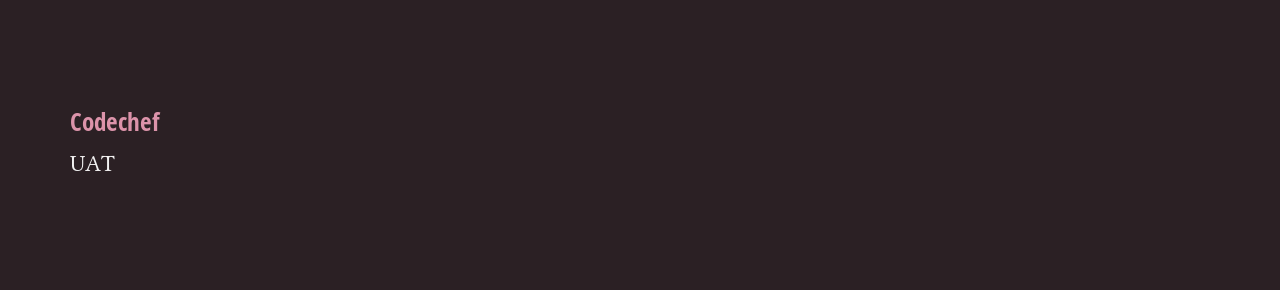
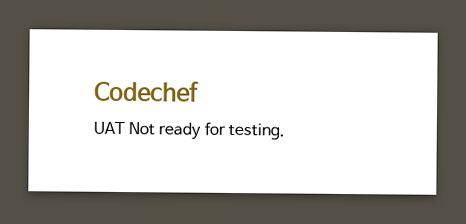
(115, 163) none -> [128,121,285,141] Not ready for testing.

